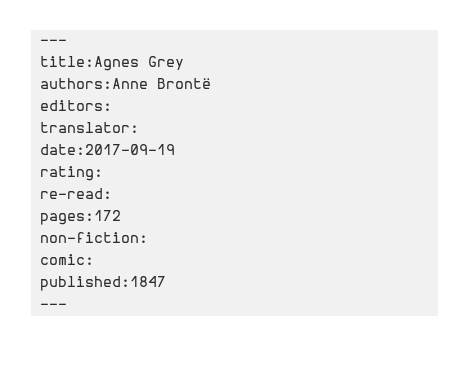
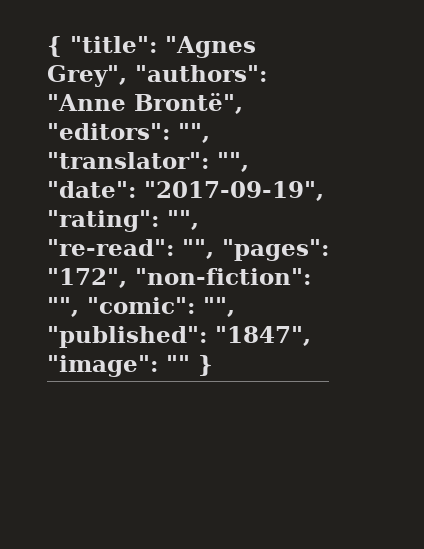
[40,39,67,45] [40,56,184,71] [40,78,211,89] [40,100,112,111] [40,122,139,133] [40,144,175,155] [40,166,103,181] [40,188,112,199] [40,210,121,225] [40,232,148,243] [40,254,94,265] [40,276,166,291] [40,303,67,309] --- // title:Agnes Grey // authors:Anne Brontë // editors: // translator: // date:2017-09-19 // rating: // re-read: // pages:172 // non-fiction: // comic: // published:1847 // --- -> [47,36,256,58] [47,65,267,87] [47,93,243,114] [47,123,210,143] [47,152,249,172] [47,181,324,201] [47,210,199,232] [47,239,329,261] [47,268,311,288] [47,297,235,317] [47,326,311,348] [47,355,213,377] { "title": "Agnes Grey", "authors": "Anne Brontë", "editors": "", "translator": "", "date": "2017-09-19", "rating": "", "re-read": "", "pages": "172", "non-fiction": "", "comic": "", "published": "1847", "image": "" }

